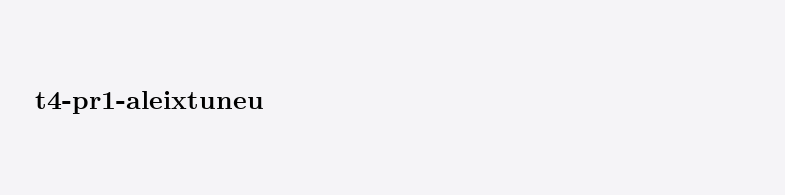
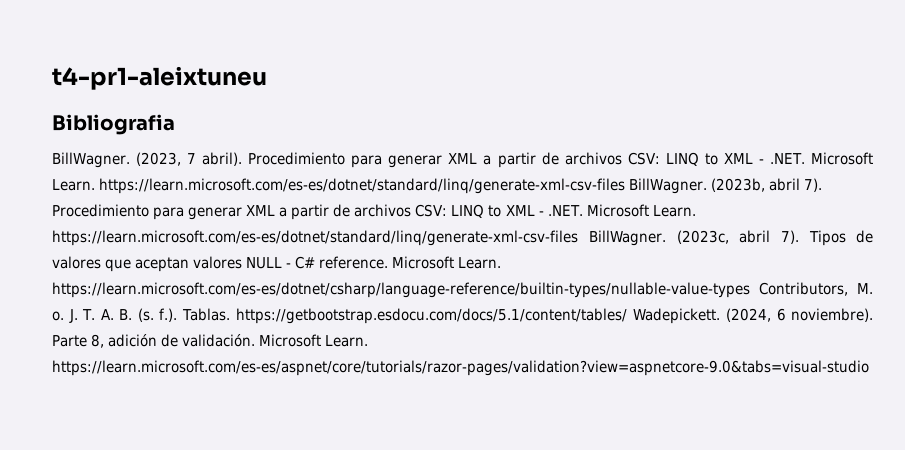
(264, 102) none -> [52,114,175,135] [52,152,874,168] [52,178,823,194] [52,204,696,220] [52,230,874,246] [52,256,502,272] [52,282,873,298] [52,308,874,324] [52,334,369,348] [52,360,869,376] // Bibliografia // BillWagner. (2023, 7 abril). Procedimiento para generar XML a partir de archivos CSV: LINQ to XML - .NET. Microsoft Learn. https://learn.microsoft.com/es-es/dotnet/standard/linq/generate-xml-csv-files BillWagner. (2023b, abril 7). Procedimiento para generar XML a partir de archivos CSV: LINQ to XML - .NET. Microsoft Learn. https://learn.microsoft.com/es-es/dotnet/standard/linq/generate-xml-csv-files BillWagner. (2023c, abril 7). Tipos de valores que aceptan valores NULL - C# reference. Microsoft Learn. https://learn.microsoft.com/es-es/dotnet/csharp/language-reference/builtin-types/nullable-value-types Contributors, M. o. J. T. A. B. (s. f.). Tablas. https://getbootstrap.esdocu.com/docs/5.1/content/tables/ Wadepickett. (2024, 6 noviembre). Parte 8, adición de validación. Microsoft Learn. https://learn.microsoft.com/es-es/aspnet/core/tutorials/razor-pages/validation?view=aspnetcore-9.0&tabs=visual-studio

